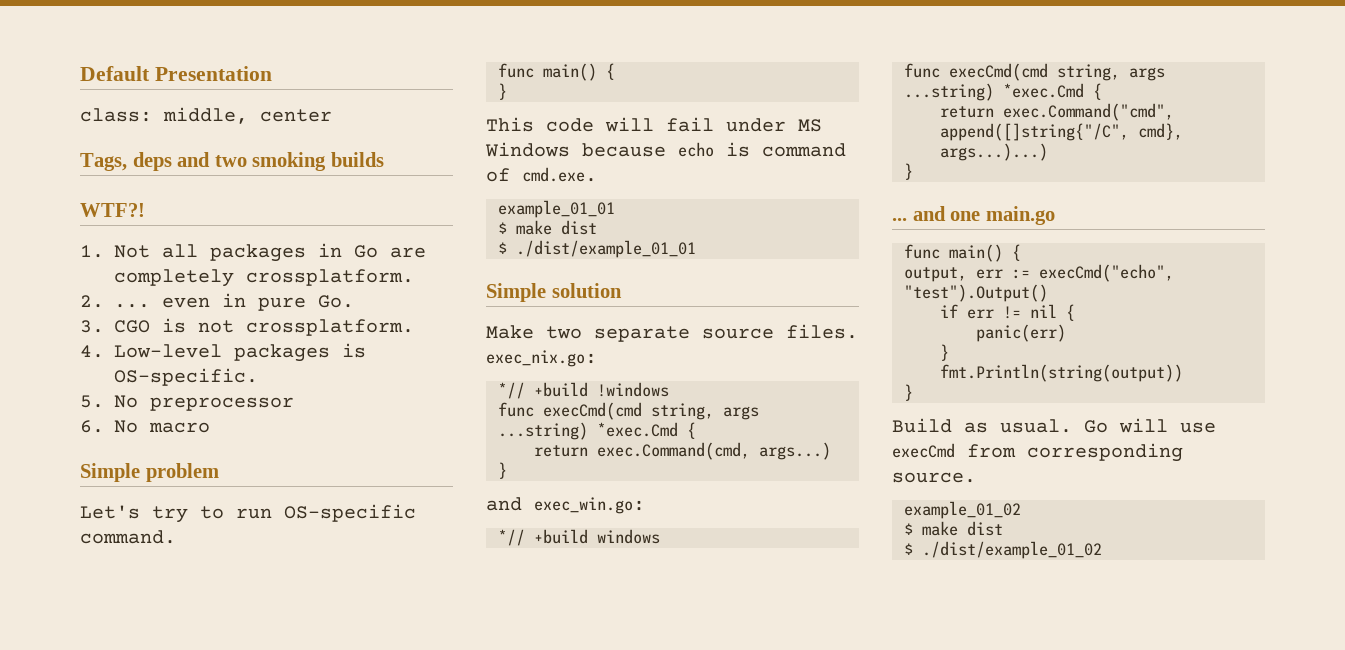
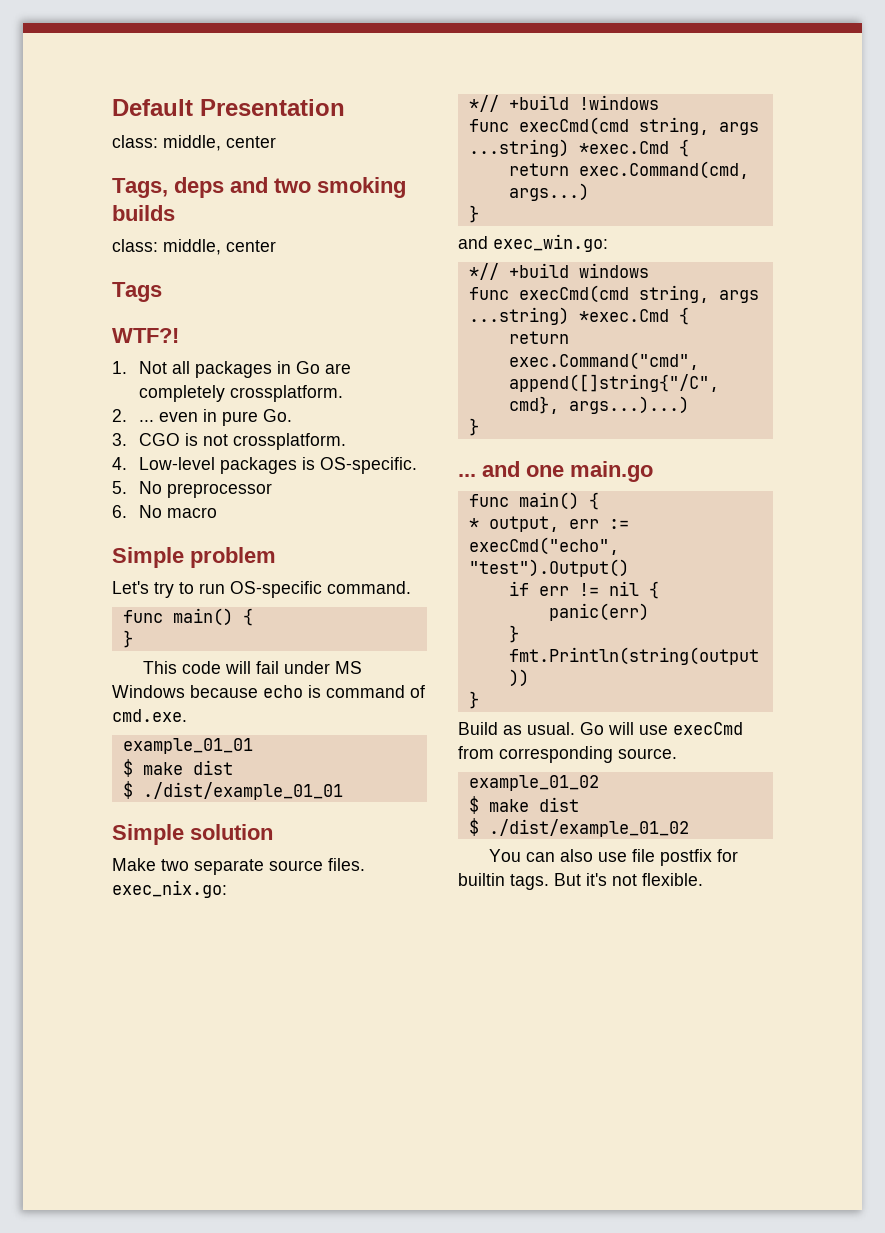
(384, 159) none -> [112,239,276,255] [112,282,162,302] // class: middle, center // Tags
(1021, 252) none -> [468,518,479,529] *
(1102, 550) none -> [488,849,738,866] [458,873,703,890] // You can also use file postfix for builtin tags. But it's not flexible.

